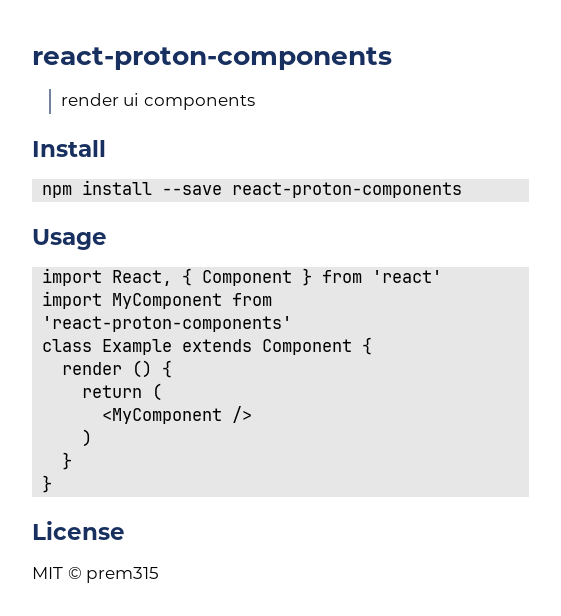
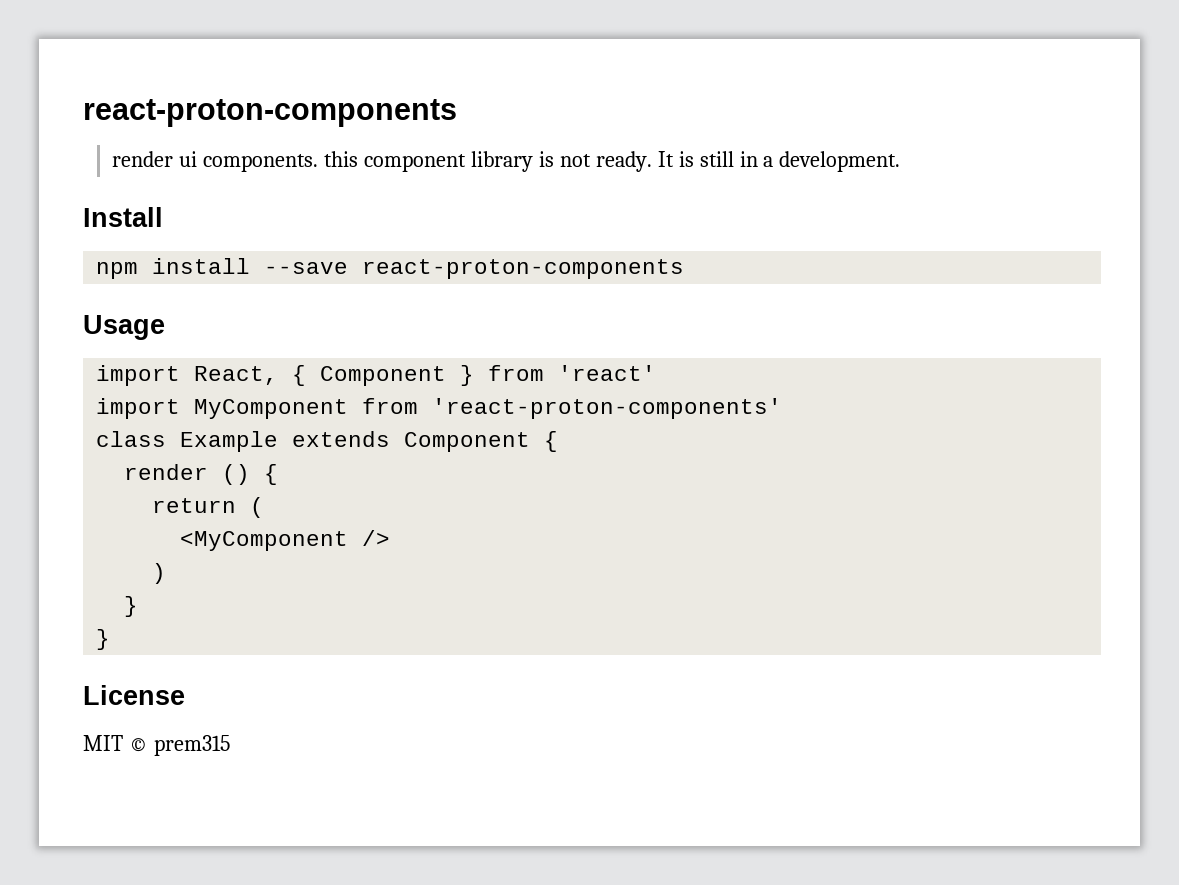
[143,95,255,110] components -> [203,151,901,172] components. this component library is not ready. It is still in a development.

